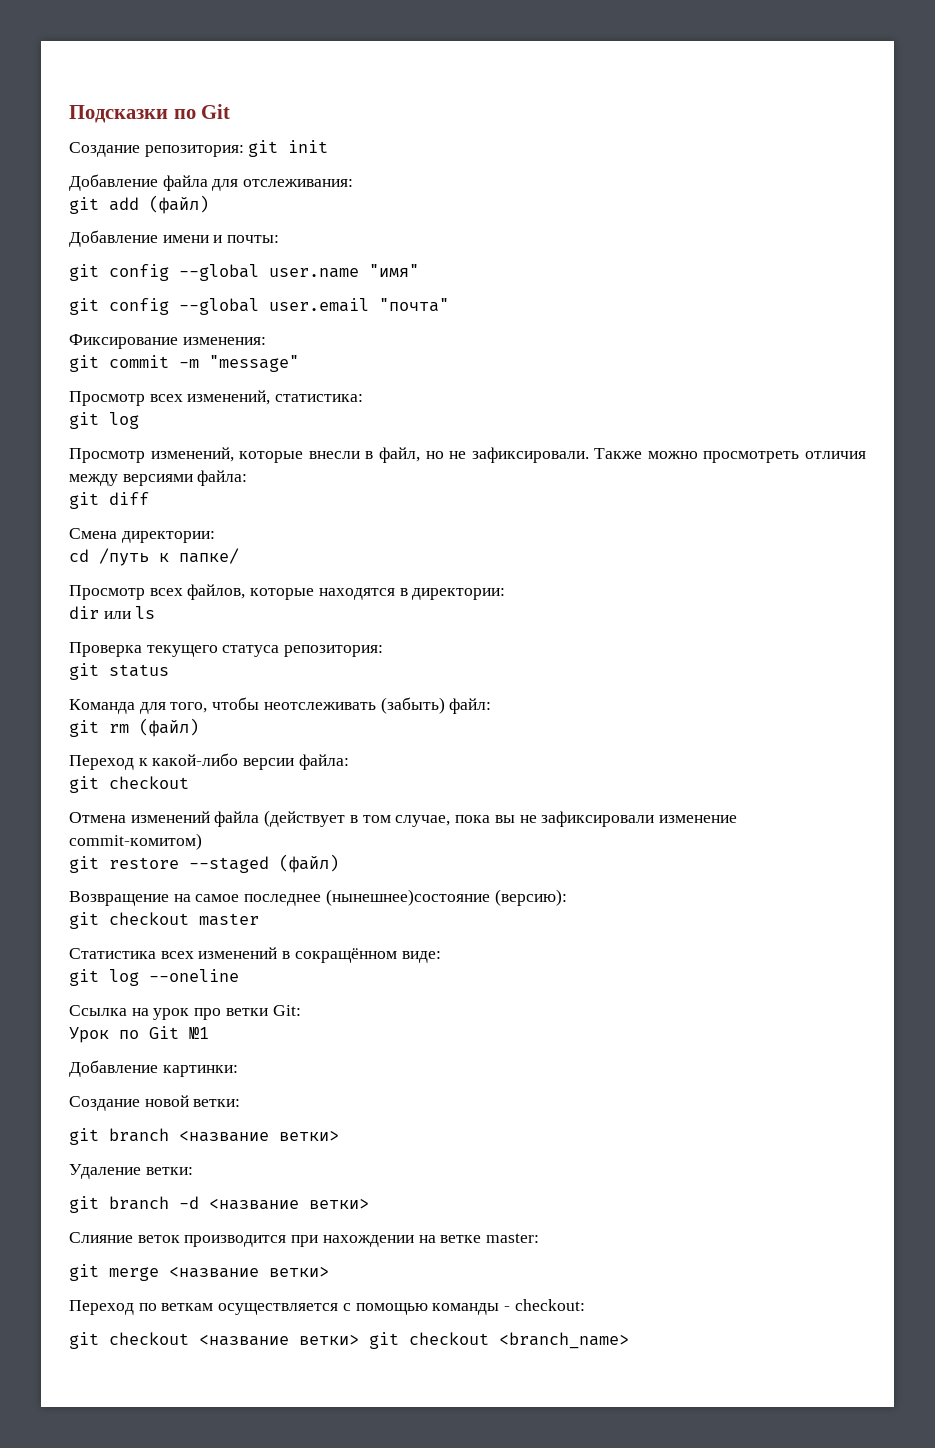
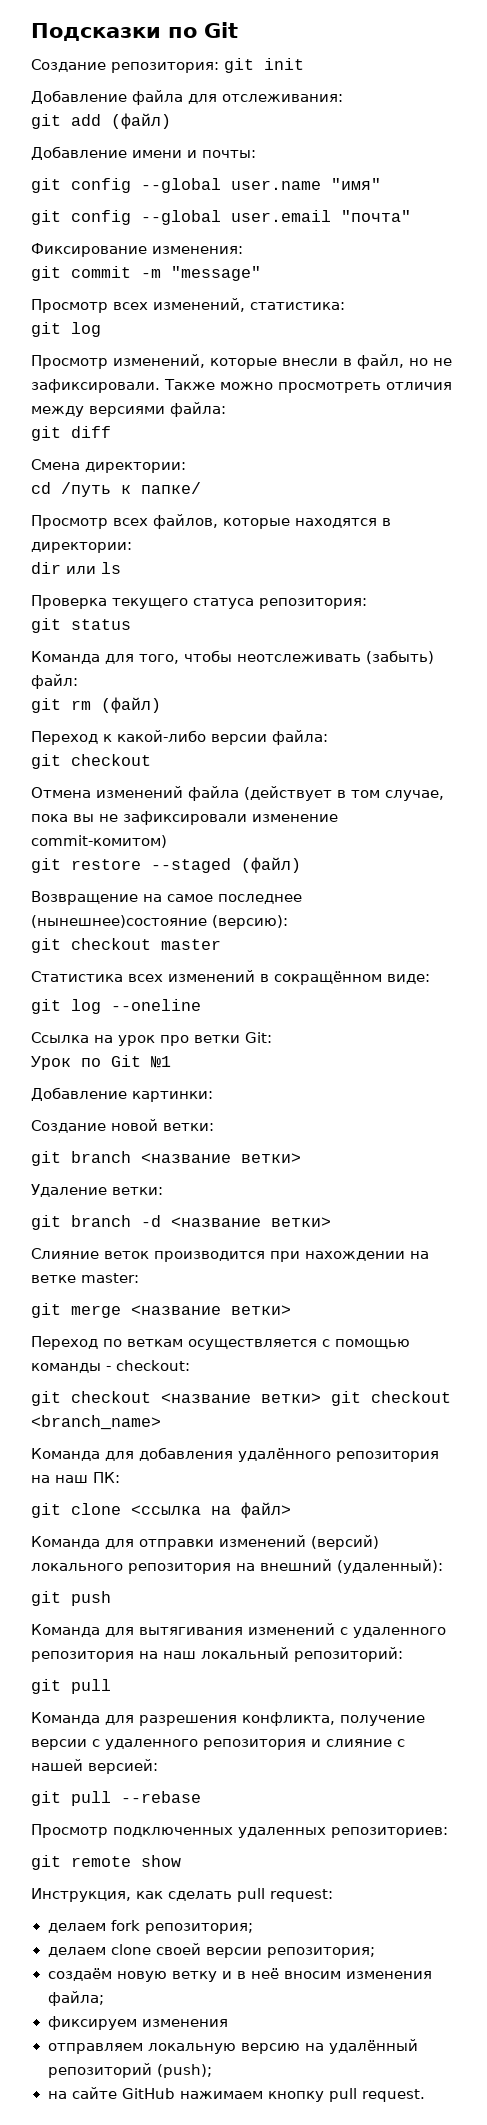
(629, 1340) none -> [31,1447,439,1462] [31,1472,120,1483] [31,1502,291,1518] [31,1535,379,1550] [31,1559,443,1574] [31,1591,111,1606] [31,1623,446,1638] [31,1647,403,1662] [31,1679,111,1694] [31,1712,425,1726] [31,1739,405,1750] [31,1759,158,1774] [31,1791,201,1806] [31,1824,448,1838] [31,1855,181,1870] [31,1888,333,1902] [47,1920,253,1934] [47,1943,375,1958] [47,1968,432,1982] [47,1991,104,2006] [47,2016,228,2030] [47,2039,418,2054] [47,2063,212,2078] [47,2087,425,2102] // Команда для добавления удалённого репозитория на наш ПК: // git clone <ссылка на файл> // Команда для отправки изменений (версий) локального репозитория на внешний (удаленный): // git push // Команда для вытягивания изменений с удаленного репозитория на наш локальный репозиторий: // git pull // Команда для разрешения конфликта, получение версии с удаленного репозитория и слияние с нашей версией: // git pull --rebase // Просмотр подключенных удаленных репозиториев: // git remote show // Инструкция, как сделать pull request: // делаем fork репозитория; // делаем clone своей версии репозитория; // создаём новую ветку и в неё вносим изменения файла; // фиксируем изменения // отправляем локальную версию на удалённый репозиторий (push); // на сайте GitHub нажимаем кнопку pull request.

